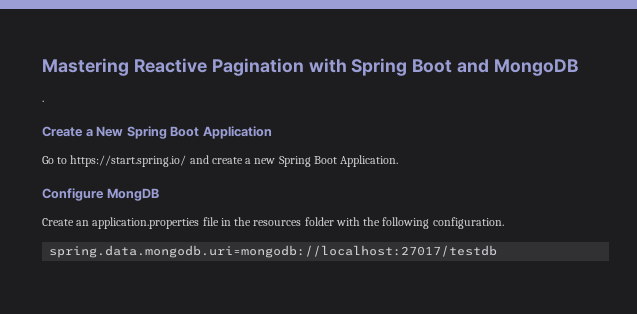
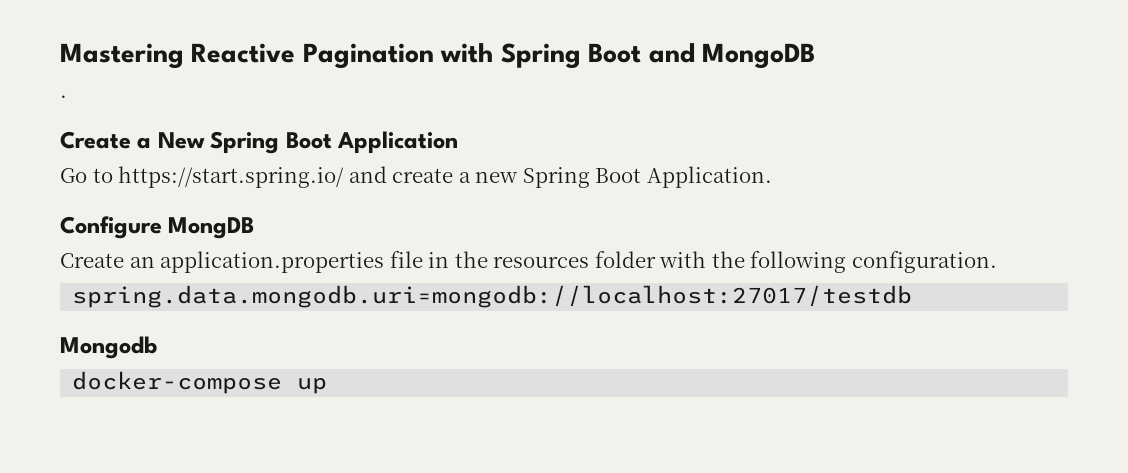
(498, 251) none -> [60,336,157,359] [72,371,328,394] // Mongodb // docker-compose up

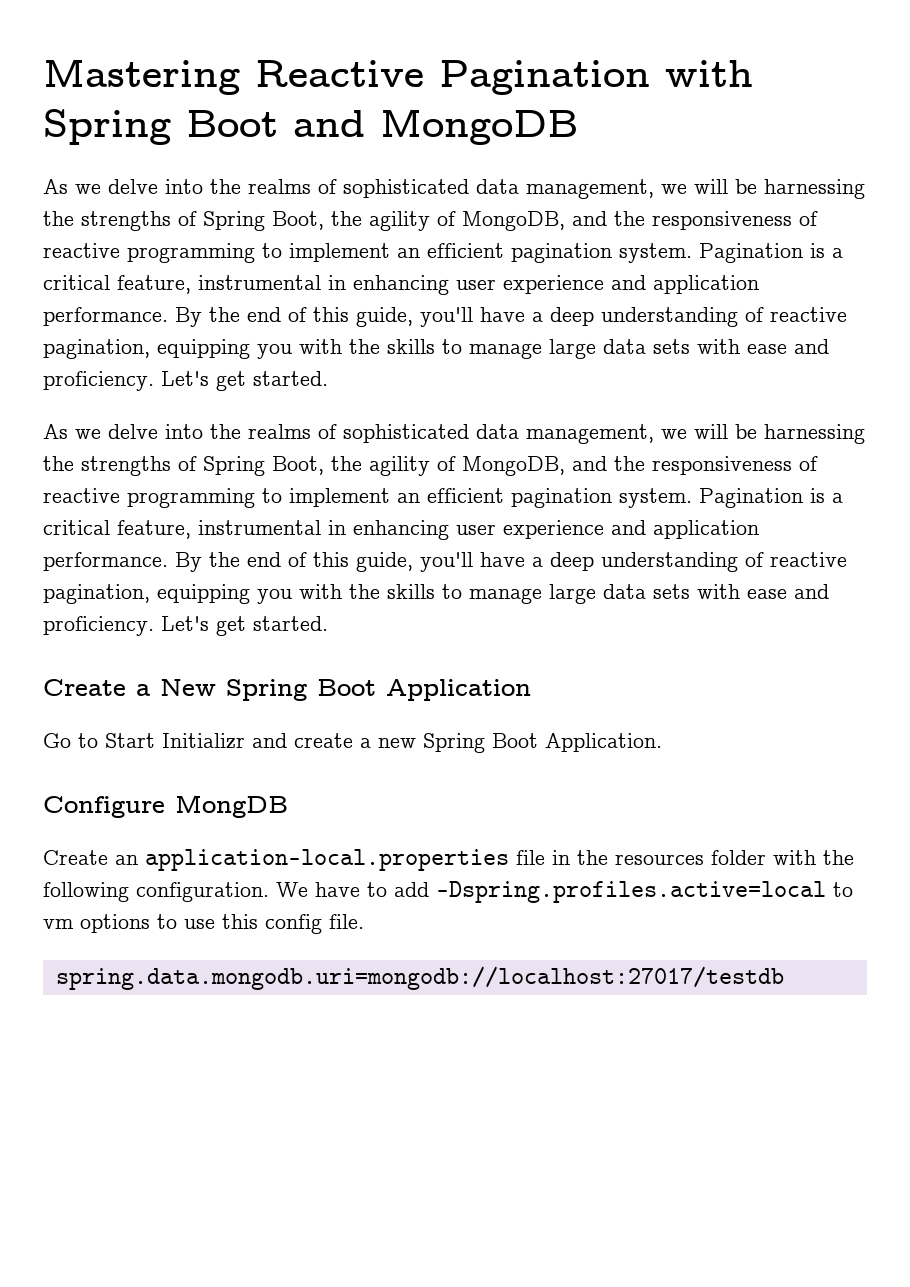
[60,95,67,98] . -> [43,179,865,199] [43,211,818,231] [43,243,843,263] [43,275,759,295] [43,307,847,327] [43,339,829,359] [43,371,328,391] [43,424,865,444] [43,456,818,476] [43,488,843,508] [43,520,759,540] [43,552,847,572] [43,584,829,604] [43,616,328,636] As we delve into the realms of sophisticated data management, we will be harnessing the strengths of Spring Boot, the agility of MongoDB, and the responsiveness of reactive programming to implement an efficient pagination system. Pagination is a critical feature, instrumental in enhancing user experience and application performance. By the end of this guide, you'll have a deep understanding of reactive pagination, equipping you with the skills to manage large data sets with ease and proficiency. Let's get started. // As we delve into the realms of sophisticated data management, we will be harnessing the strengths of Spring Boot, the agility of MongoDB, and the responsiveness of reactive programming to implement an efficient pagination system. Pagination is a critical feature, instrumental in enhancing user experience and application performance. By the end of this guide, you'll have a deep understanding of reactive pagination, equipping you with the skills to manage large data sets with ease and proficiency. Let's get started.
[118,166,345,188] https://start.spring.io/ -> [105,733,245,749] Start Initializr
[160,251,385,273] application.properties -> [145,849,509,871] application-local.properties
[72,285,913,308] [60,336,157,359] [72,371,328,394] // spring.data.mongodb.uri=mongodb://localhost:27017/testdb // Mongodb // docker-compose up -> [276,881,853,903] [43,914,364,934] [55,966,784,990] We have to add -Dspring.profiles.active=local to vm options to use this config file. // spring.data.mongodb.uri=mongodb://localhost:27017/testdb

